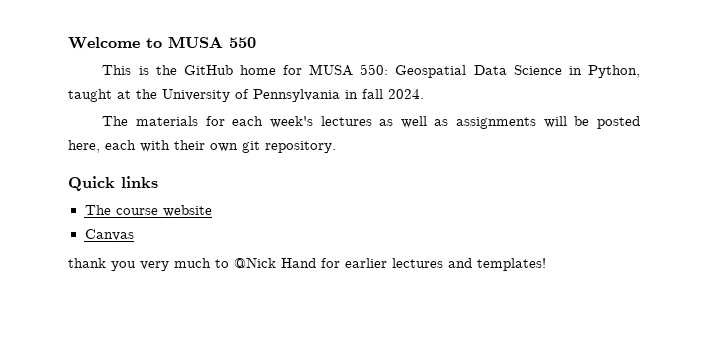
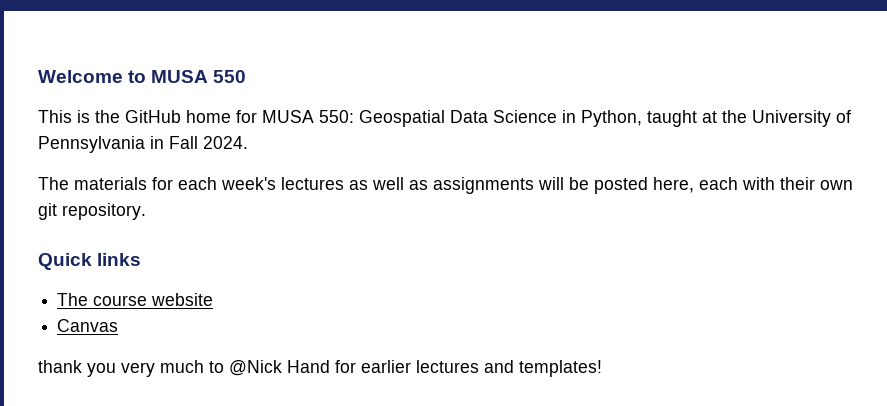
[362,89,383,99] fall -> [169,136,198,149] Fall

